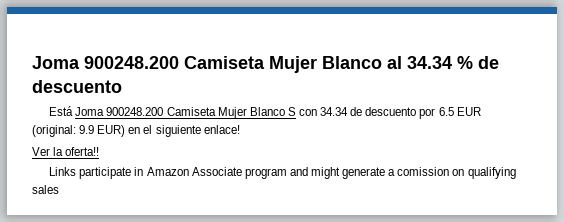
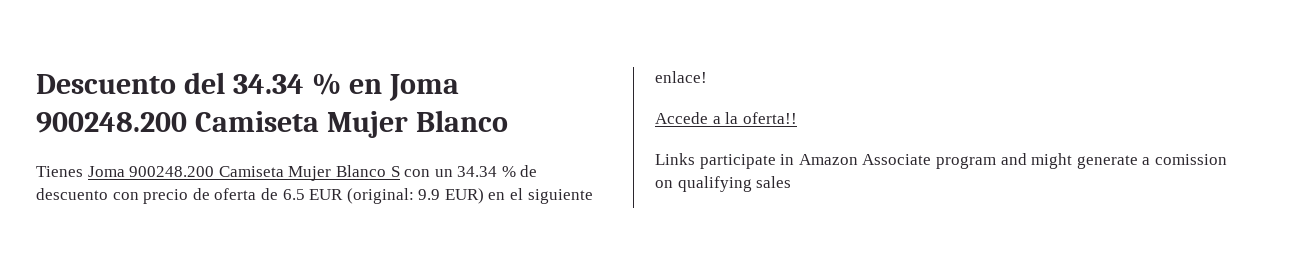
[32,56,499,73] [32,80,122,93] [49,106,74,116] Joma 900248.200 Camiseta Mujer Blanco al 34.34 % de descuento // Está -> [36,72,459,101] [36,110,508,138] [36,166,83,177] Descuento del 34.34 % en Joma 900248.200 Camiseta Mujer Blanco // Tienes
[320,107,436,119] 34.34 de descuento por -> [434,165,538,177] [36,188,278,204] un 34.34 % de descuento con precio de oferta de
[32,147,50,156] Ver -> [655,112,721,124] Accede a

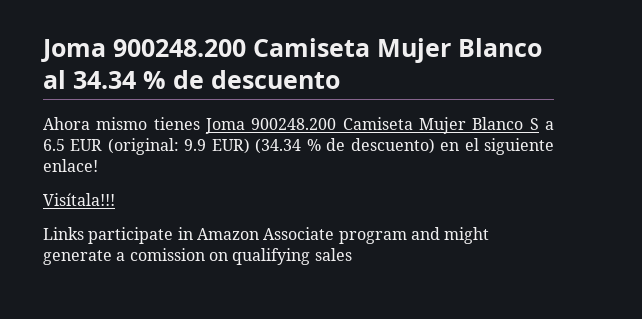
[36,72,459,101] [36,110,508,138] [36,166,83,177] Descuento del 34.34 % en Joma 900248.200 Camiseta Mujer Blanco // Tienes -> [41,38,542,63] [43,70,340,89] [43,117,200,130] Joma 900248.200 Camiseta Mujer Blanco al 34.34 % de descuento // Ahora mismo tienes
[404,165,538,177] [36,188,278,204] con un 34.34 % de descuento con precio de oferta de -> [545,121,554,130] a
(484, 196) none -> [255,138,435,154] (34.34 % de descuento)
[655,112,797,124] Accede a la oferta!! -> [43,193,115,206] Visítala!!!

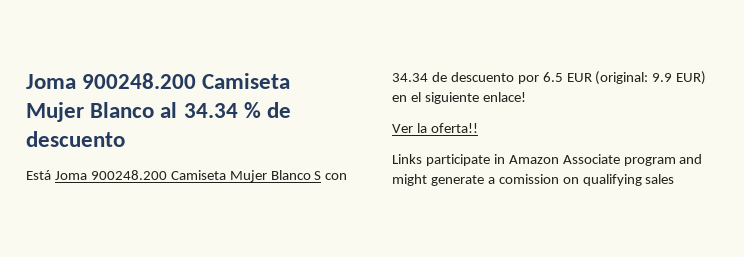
[43,117,200,130] Ahora mismo tienes -> [26,170,51,180] Está
[545,121,554,130] a -> [325,173,348,180] [392,72,539,84] con 34.34 de descuento por
[255,138,435,154] (34.34 % de descuento) -> (707, 78) none
[43,193,115,206] Visítala!!! -> [392,123,478,133] Ver la oferta!!

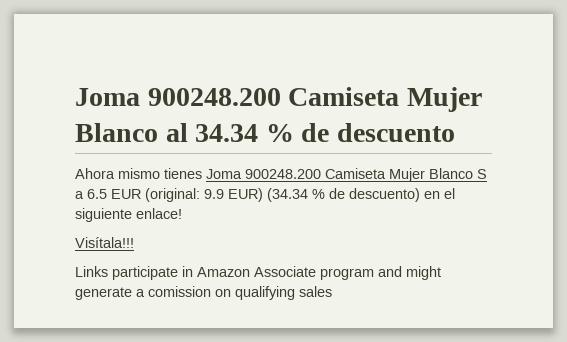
[26,170,51,180] Está -> [75,168,202,179] Ahora mismo tienes
[325,173,348,180] [392,72,539,84] con 34.34 de descuento por -> [75,191,84,199] a
(707, 78) none -> [267,188,420,202] (34.34 % de descuento)
[392,123,478,133] Ver la oferta!! -> [75,237,134,248] Visítala!!!

